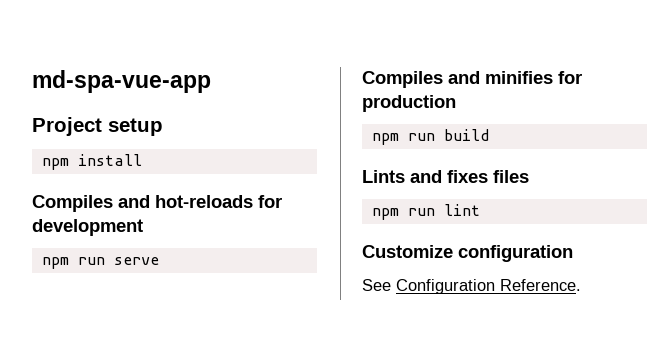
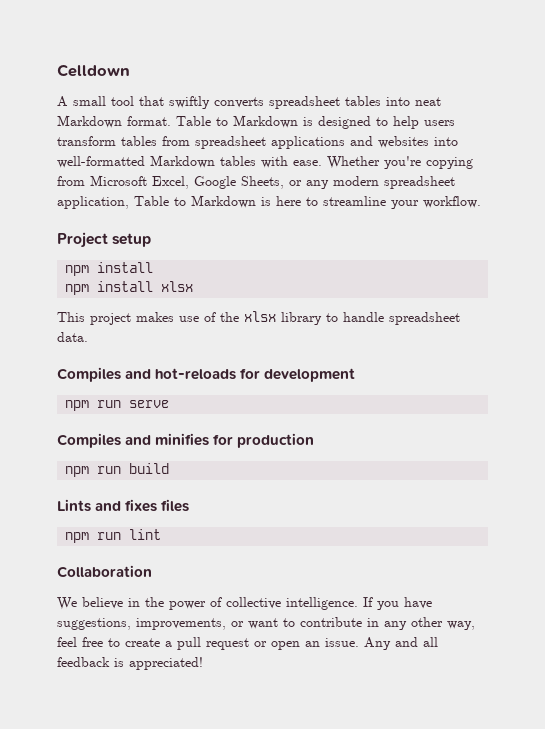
[32,70,211,93] [32,117,163,136] [41,154,142,170] md-spa-vue-app // Project setup // npm install -> [57,64,130,77] [57,96,441,109] [57,115,455,129] [57,136,458,149] [57,155,473,169] [57,175,455,189] [57,195,481,209] [57,232,152,248] [65,262,154,276] [65,281,194,295] [57,311,460,325] [57,332,88,342] Celldown // A small tool that swiftly converts spreadsheet tables into neat Markdown format. Table to Markdown is designed to help users transform tables from spreadsheet applications and websites into well-formatted Markdown tables with ease. Whether you're copying from Microsoft Excel, Google Sheets, or any modern spreadsheet application, Table to Markdown is here to streamline your workflow. // Project setup // npm install // npm install xlsx // This project makes use of the xlsx library to handle spreadsheet data.
[362,245,573,262] [362,279,581,294] Customize configuration // See Configuration Reference. -> [57,565,152,578] [57,597,432,610] [57,617,475,630] [57,637,438,650] [57,657,203,670] Collaboration // We believe in the power of collective intelligence. If you have suggestions, improvements, or want to contribute in any other way, feel free to create a pull request or open an issue. Any and all feedback is appreciated!

